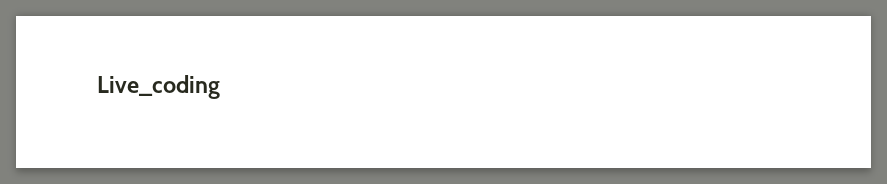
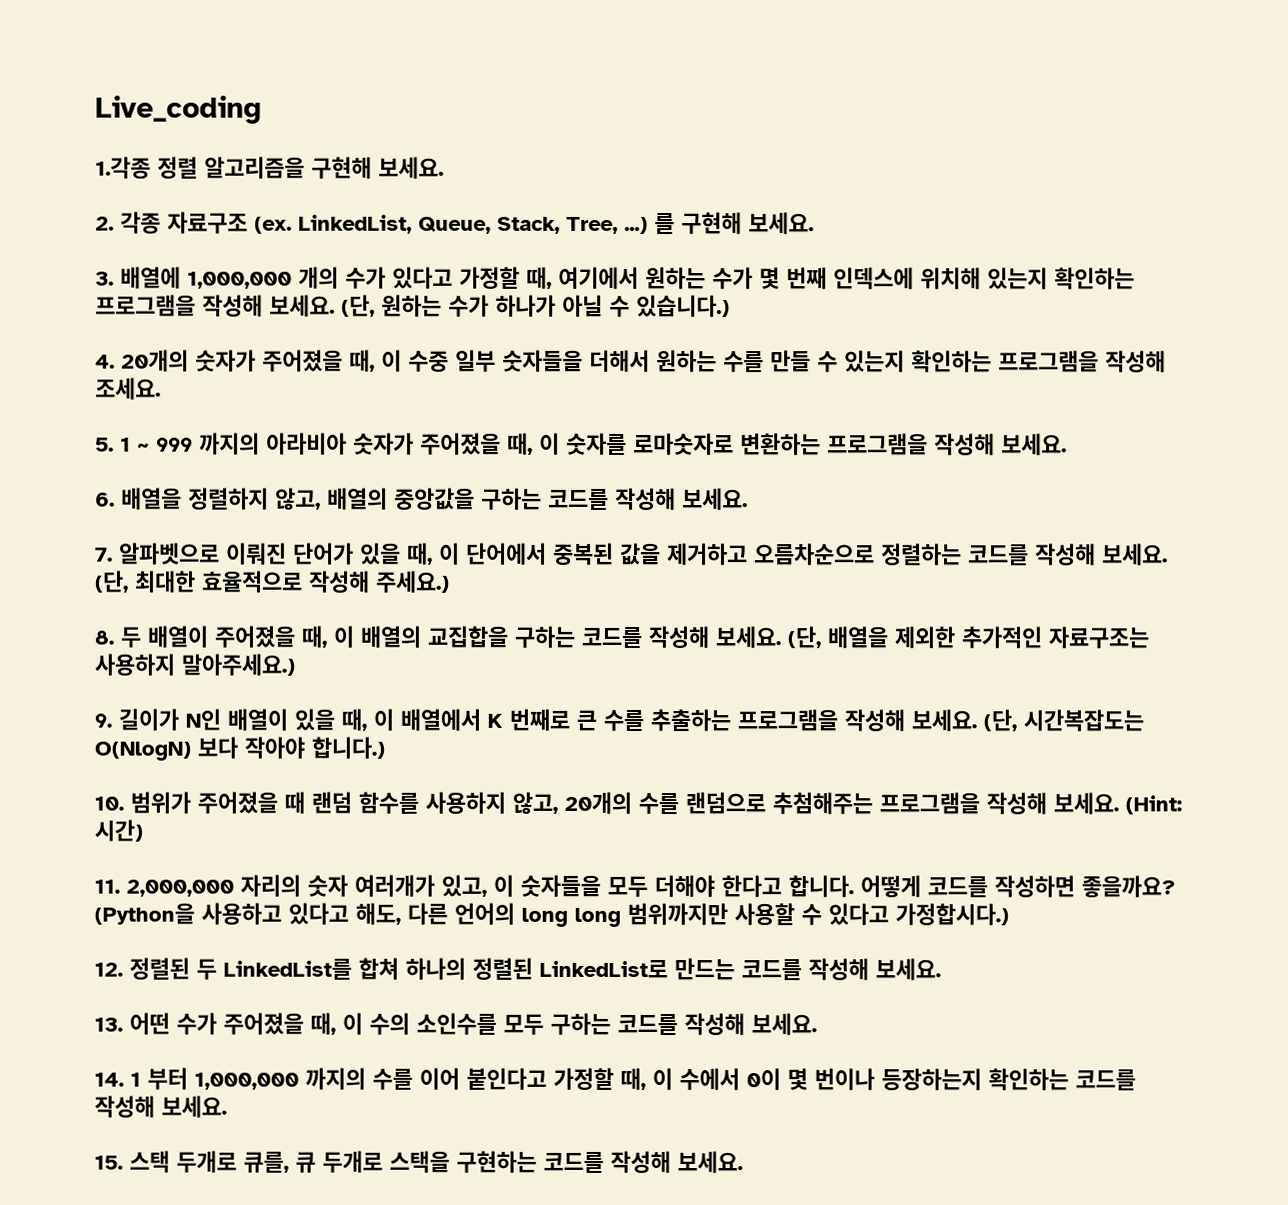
(220, 87) none -> [95,156,444,179] [95,211,814,235] [95,266,1135,290] [95,294,730,318] [95,349,1166,373] [95,377,161,400] [95,432,1067,456] [95,487,748,511] [95,542,1168,566] [95,570,450,593] [94,625,1149,649] [94,653,295,676] [94,708,1144,732] [94,736,385,761] [94,791,1182,815] [94,819,143,842] [94,874,1176,898] [94,902,1009,927] [94,957,941,981] [94,1012,817,1036] [94,1067,1136,1091] [94,1095,227,1118] [94,1150,743,1174] // 1.각종 정렬 알고리즘을 구현해 보세요. // 2. 각종 자료구조 (ex. LinkedList, Queue, Stack, Tree, ...) 를 구현해 보세요. // 3. 배열에 1,000,000 개의 수가 있다고 가정할 때, 여기에서 원하는 수가 몇 번째 인덱스에 위치해 있는지 확인하는 프로그램을 작성해 보세요. (단, 원하는 수가 하나가 아닐 수 있습니다.) // 4. 20개의 숫자가 주어졌을 때, 이 수중 일부 숫자들을 더해서 원하는 수를 만들 수 있는지 확인하는 프로그램을 작성해 조세요. // 5. 1 ~ 999 까지의 아라비아 숫자가 주어졌을 때, 이 숫자를 로마숫자로 변환하는 프로그램을 작성해 보세요. // 6. 배열을 정렬하지 않고, 배열의 중앙값을 구하는 코드를 작성해 보세요. // 7. 알파벳으로 이뤄진 단어가 있을 때, 이 단어에서 중복된 값을 제거하고 오름차순으로 정렬하는 코드를 작성해 보세요. (단, 최대한 효율적으로 작성해 주세요.) // 8. 두 배열이 주어졌을 때, 이 배열의 교집합을 구하는 코드를 작성해 보세요. (단, 배열을 제외한 추가적인 자료구조는 사용하지 말아주세요.) // 9. 길이가 N인 배열이 있을 때, 이 배열에서 K 번째로 큰 수를 추출하는 프로그램을 작성해 보세요. (단, 시간복잡도는 O(NlogN) 보다 작아야 합니다.) // 10. 범위가 주어졌을 때 랜덤 함수를 사용하지 않고, 20개의 수를 랜덤으로 추첨해주는 프로그램을 작성해 보세요. (Hint: 시간) // 11. 2,000,000 자리의 숫자 여러개가 있고, 이 숫자들을 모두 더해야 한다고 합니다. 어떻게 코드를 작성하면 좋을까요? (Python을 사용하고 있다고 해도, 다른 언어의 long long 범위까지만 사용할 수 있다고 가정합시다.) // 12. 정렬된 두 LinkedList를 합쳐 하나의 정렬된 LinkedList로 만드는 코드를 작성해 보세요. // 13. 어떤 수가 주어졌을 때, 이 수의 소인수를 모두 구하는 코드를 작성해 보세요. // 14. 1 부터 1,000,000 까지의 수를 이어 붙인다고 가정할 때, 이 수에서 0이 몇 번이나 등장하는지 확인하는 코드를 작성해 보세요. // 15. 스택 두개로 큐를, 큐 두개로 스택을 구현하는 코드를 작성해 보세요.

